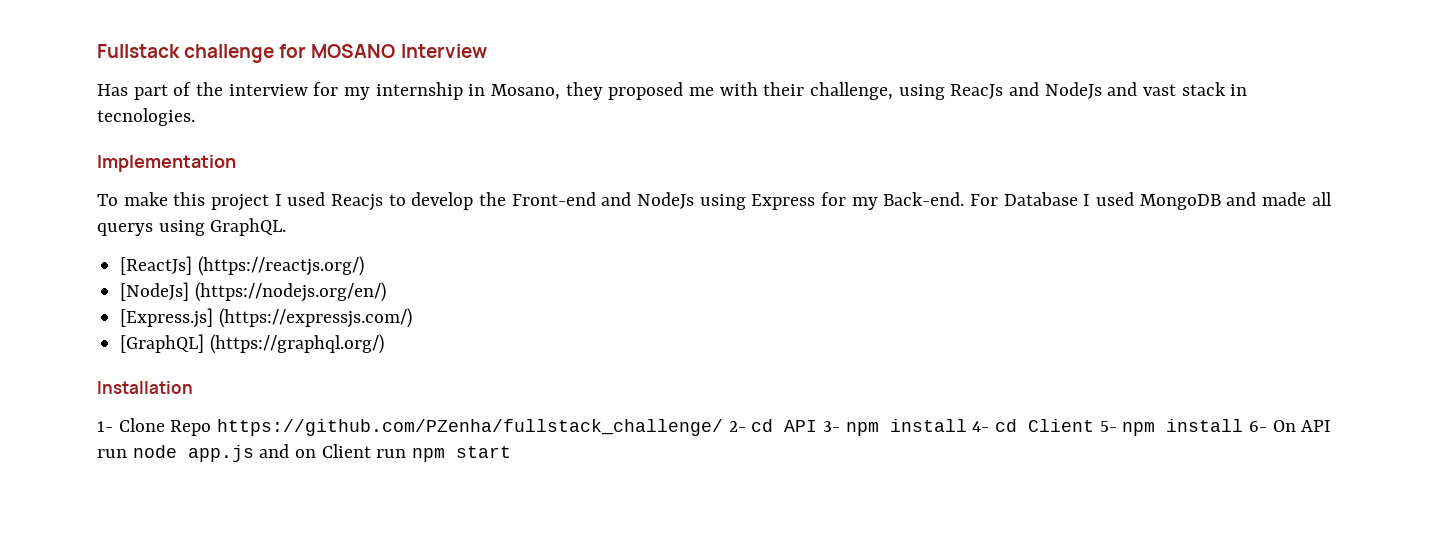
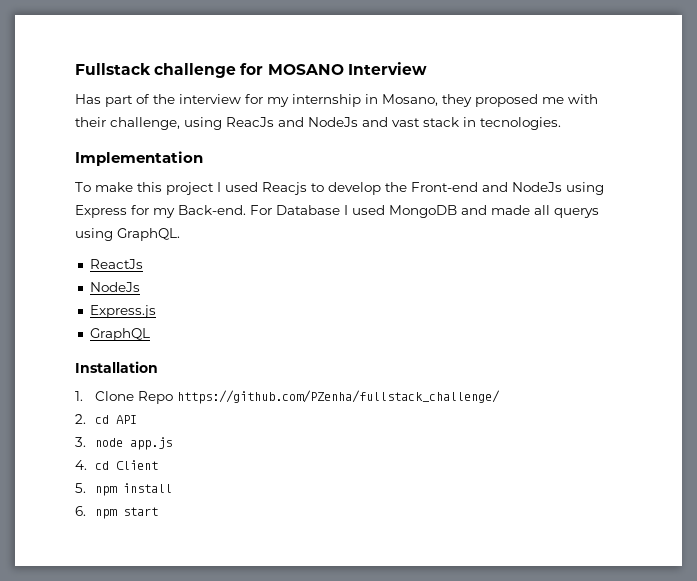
[120,256,364,276] [120,282,386,302] [120,308,412,328] [120,334,384,354] [ReactJs] (https://reactjs.org/) // [NodeJs] (https://nodejs.org/en/) // [Express.js] (https://expressjs.com/) // [GraphQL] (https://graphql.org/) -> [89,259,143,269] [89,282,140,292] [89,305,156,318] [89,328,150,341] ReactJs // NodeJs // Express.js // GraphQL
[97,421,113,432] 1- -> [75,391,83,401] 1.
[728,421,746,432] 2- -> [75,414,86,424] // 2.
[823,419,1332,436] [97,444,407,462] 3- npm install 4- cd Client 5- npm install 6- On API run node app.js and on Client run -> [75,437,173,450] [75,460,159,470] [75,483,173,496] [75,506,86,516] // 3. node app.js // 4. cd Client // 5. npm install // 6.

